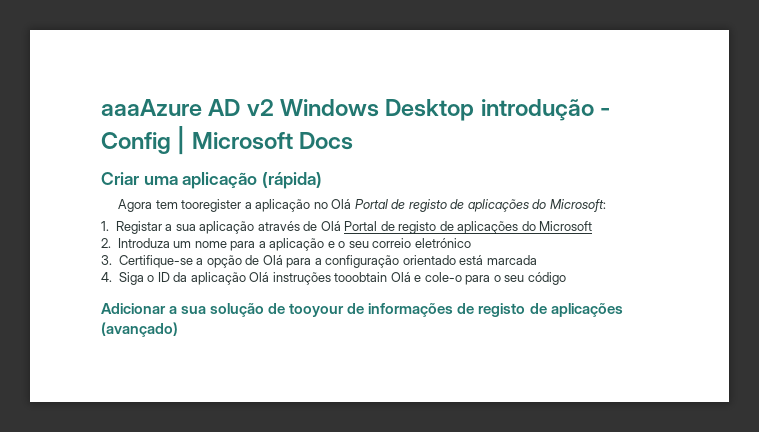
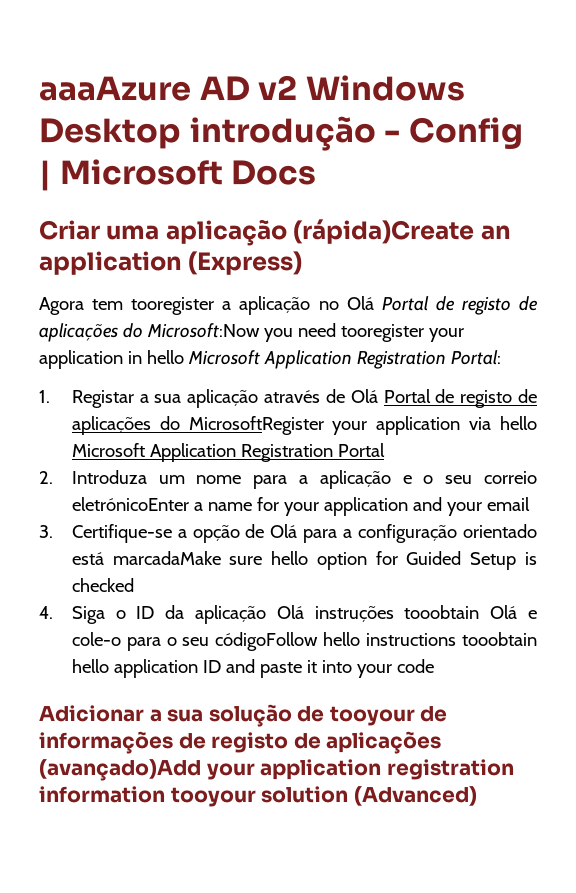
[262,172,323,189] (rápida) -> [293,219,511,244] [39,251,303,275] (rápida)Create an application (Express)
[549,199,606,212] Microsoft: -> [146,323,464,342] [39,350,501,369] Microsoft:Now you need tooregister your application in hello Microsoft Application Registration Portal:
[539,221,593,231] Microsoft -> [188,416,537,435] [71,443,385,462] MicrosoftRegister your application via hello Microsoft Application Registration Portal
[414,238,471,248] eletrónico -> [71,497,530,516] eletrónicoEnter a name for your application and your email
[486,255,537,265] marcada -> [112,551,537,570] [71,578,134,592] marcadaMake sure hello option for Guided Setup is checked
[527,272,566,285] código -> [215,632,537,651] [71,659,434,678] códigoFollow hello instructions tooobtain hello application ID and paste it into your code
[101,322,178,337] (avançado) -> [39,759,514,781] [39,786,477,807] (avançado)Add your application registration information tooyour solution (Advanced)

